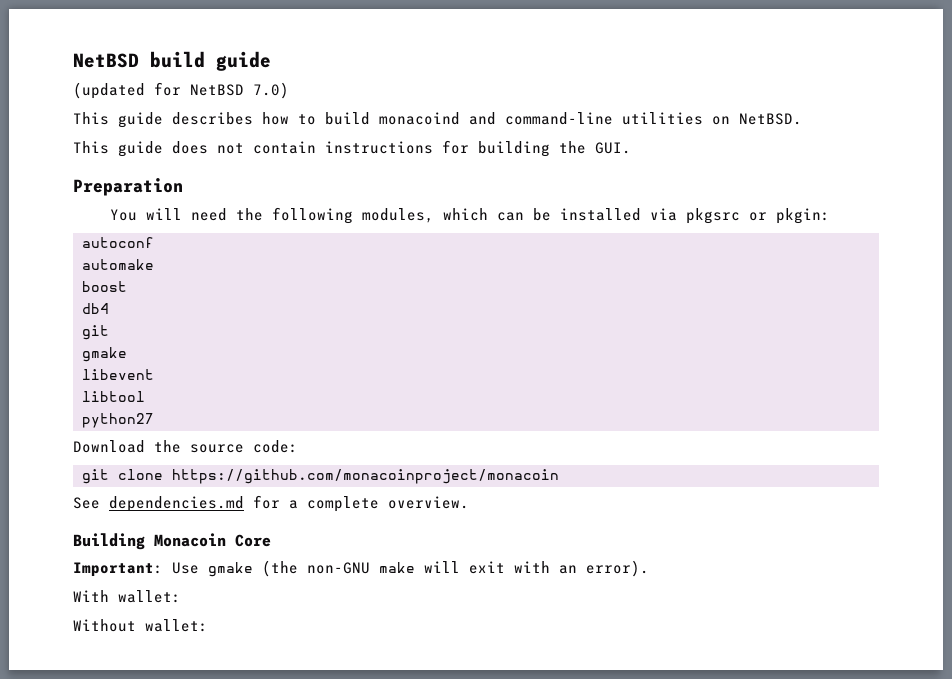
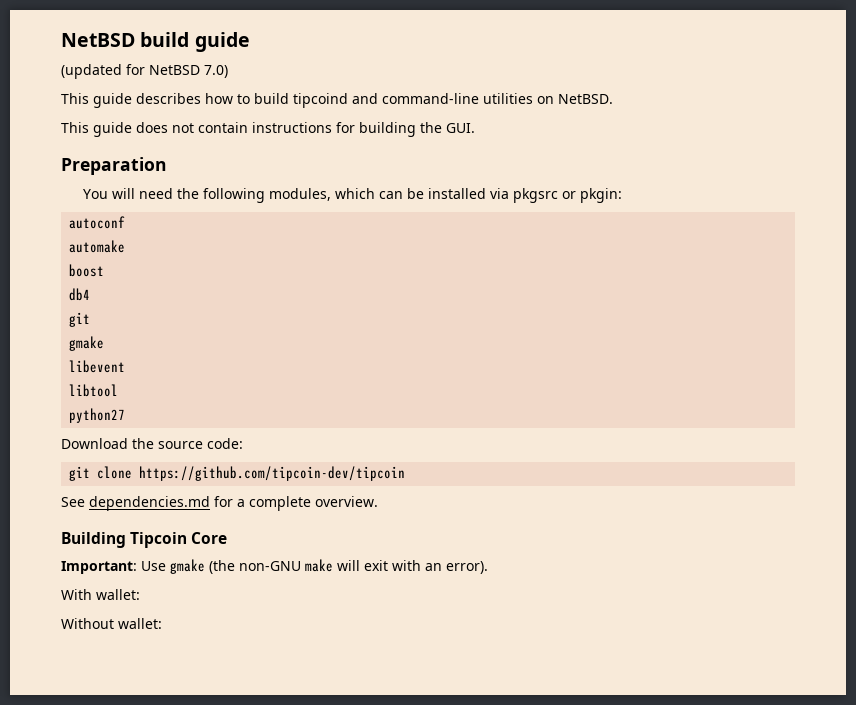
[379,112,460,125] monacoind -> [293,93,348,108] tipcoind
[172,469,559,484] https://github.com/monacoinproject/monacoin -> [139,466,406,481] https://github.com/tipcoin-dev/tipcoin
[154,533,226,547] Monacoin -> [130,532,188,548] Tipcoin

